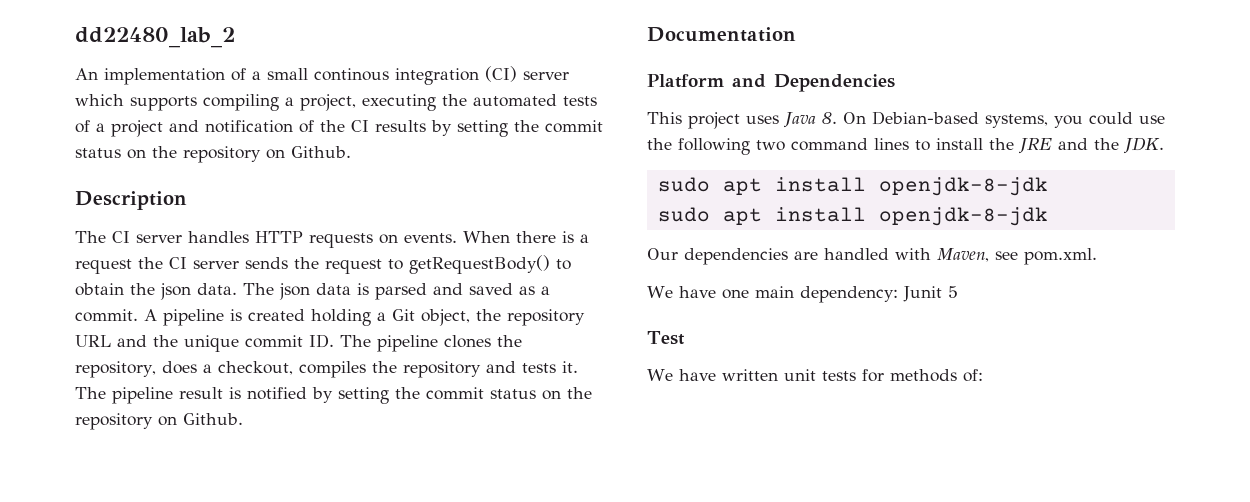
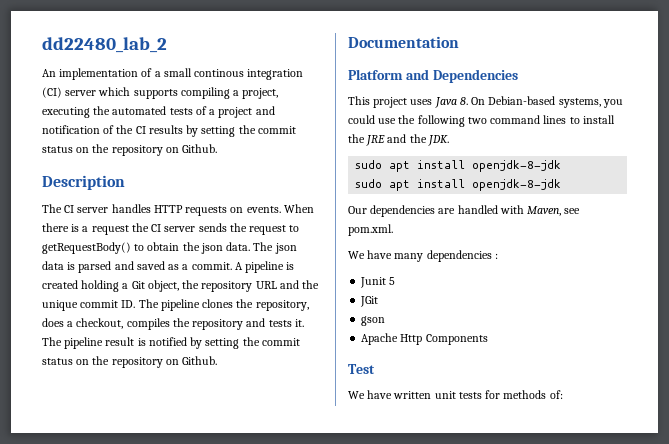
[721,286,898,303] one main dependency: -> [394,250,498,262] many dependencies : //
(958, 292) none -> [360,296,379,307] [361,316,386,326] [361,333,488,345] // JGit // gson // Apache Http Components

